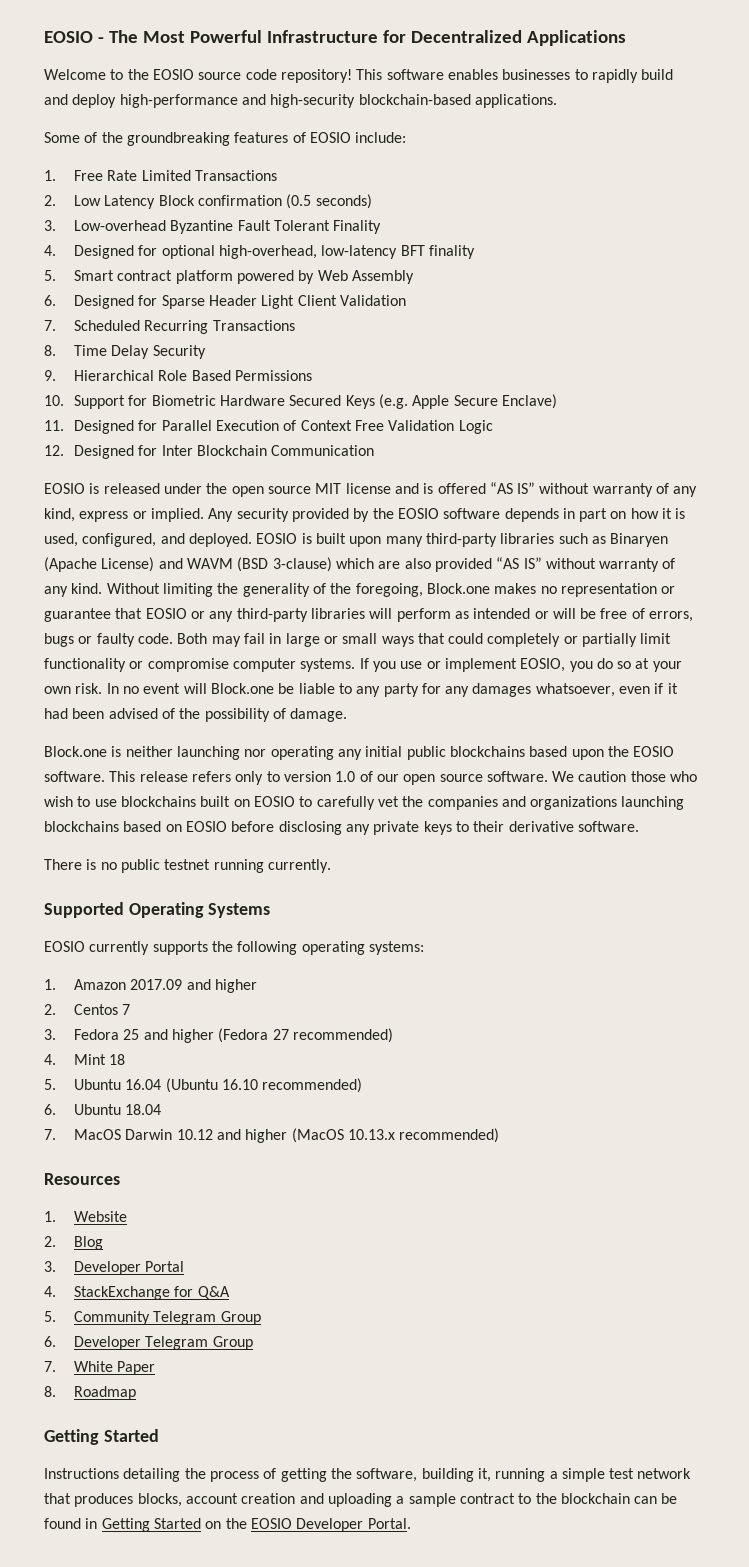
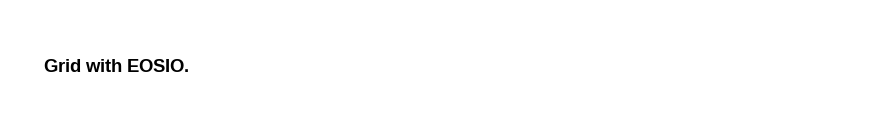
[44,30,626,46] [44,69,674,83] [44,94,557,108] [44,132,407,146] [44,170,278,181] [44,194,372,209] [44,220,382,234] [44,245,475,259] [44,270,414,284] [44,295,406,309] [44,320,295,334] [44,345,206,359] [44,370,313,381] [44,394,557,409] [44,420,493,434] [44,445,375,459] [44,482,698,497] [44,508,686,522] [44,533,669,547] [44,557,676,572] [44,583,676,597] [44,608,694,622] [44,633,672,647] [44,658,682,672] [44,683,678,697] [44,708,348,722] [44,746,675,760] [44,771,698,785] [44,796,685,810] [44,821,639,835] [44,859,331,873] [44,902,271,918] [44,941,424,955] [44,979,258,993] [44,1004,131,1015] [44,1028,393,1043] [44,1054,126,1065] [44,1078,363,1093] [44,1104,162,1115] [44,1128,500,1143] [44,1173,120,1185] [44,1211,128,1222] [44,1236,104,1250] [44,1261,185,1275] [44,1286,230,1300] [44,1311,261,1325] [44,1336,253,1350] [44,1361,156,1375] [44,1386,137,1400] [44,1429,159,1445] [44,1468,692,1482] [44,1493,678,1507] [44,1518,411,1532] EOSIO - The Most Powerful Infrastructure for Decentralized Applications // Welcome to the EOSIO source code repository! This software enables businesses to rapidly build and deploy high-performance and high-security blockchain-based applications. // Some of the groundbreaking features of EOSIO include: // 1. Free Rate Limited Transactions // 2. Low Latency Block confirmation (0.5 seconds) // 3. Low-overhead Byzantine Fault Tolerant Finality // 4. Designed for optional high-overhead, low-latency BFT finality // 5. Smart contract platform powered by Web Assembly // 6. Designed for Sparse Header Light Client Validation // 7. Scheduled Recurring Transactions // 8. Time Delay Security // 9. Hierarchical Role Based Permissions // 10. Support for Biometric Hardware Secured Keys (e.g. Apple Secure Enclave) // 11. Designed for Parallel Execution of Context Free Validation Logic // 12. Designed for Inter Blockchain Communication // EOSIO is released under the open source MIT license and is offered “AS IS” without warranty of any kind, express or implied. Any security provided by the EOSIO software depends in part on how it is used, configured, and deployed. EOSIO is built upon many third-party libraries such as Binaryen (Apache License) and WAVM (BSD 3-clause) which are also provided “AS IS” without warranty of any kind. Without limiting the generality of the foregoing, Block.one makes no representation or guarantee that EOSIO or any third-party libraries will perform as intended or will be free of errors, bugs or faulty code. Both may fail in large or small ways that could completely or partially limit functionality or compromise computer systems. If you use or implement EOSIO, you do so at your own risk. In no event will Block.one be liable to any party for any damages whatsoever, even if it had been advised of the possibility of damage. // Block.one is neither launching nor operating any initial public blockchains based upon the EOSIO software. This release refers only to version 1.0 of our open source software. We caution those who wish to use blockchains built on EOSIO to carefully vet the companies and organizations launching blockchains based on EOSIO before disclosing any private keys to their derivative software. // There is no public testnet running currently. // Supported Operating Systems // EOSIO currently supports the following operating systems: // 1. Amazon 2017.09 and higher // 2. Centos 7 // 3. Fedora 25 and higher (Fedora 27 recommended) // 4. Mint 18 // 5. Ubuntu 16.04 (Ubuntu 16.10 recommended) // 6. Ubuntu 18.04 // 7. MacOS Darwin 10.12 and higher (MacOS 10.13.x recommended) // Resources // 1. Website // 2. Blog // 3. Developer Portal // 4. StackExchange for Q&A // 5. Community Telegram Group // 6. Developer Telegram Group // 7. White Paper // 8. Roadmap // Getting Started // Instructions detailing the process of getting the software, building it, running a simple test network that produces blocks, account creation and uploading a sample contract to the blockchain can be found in Getting Started on the EOSIO Developer Portal. -> [44,59,189,72] Grid with EOSIO.

